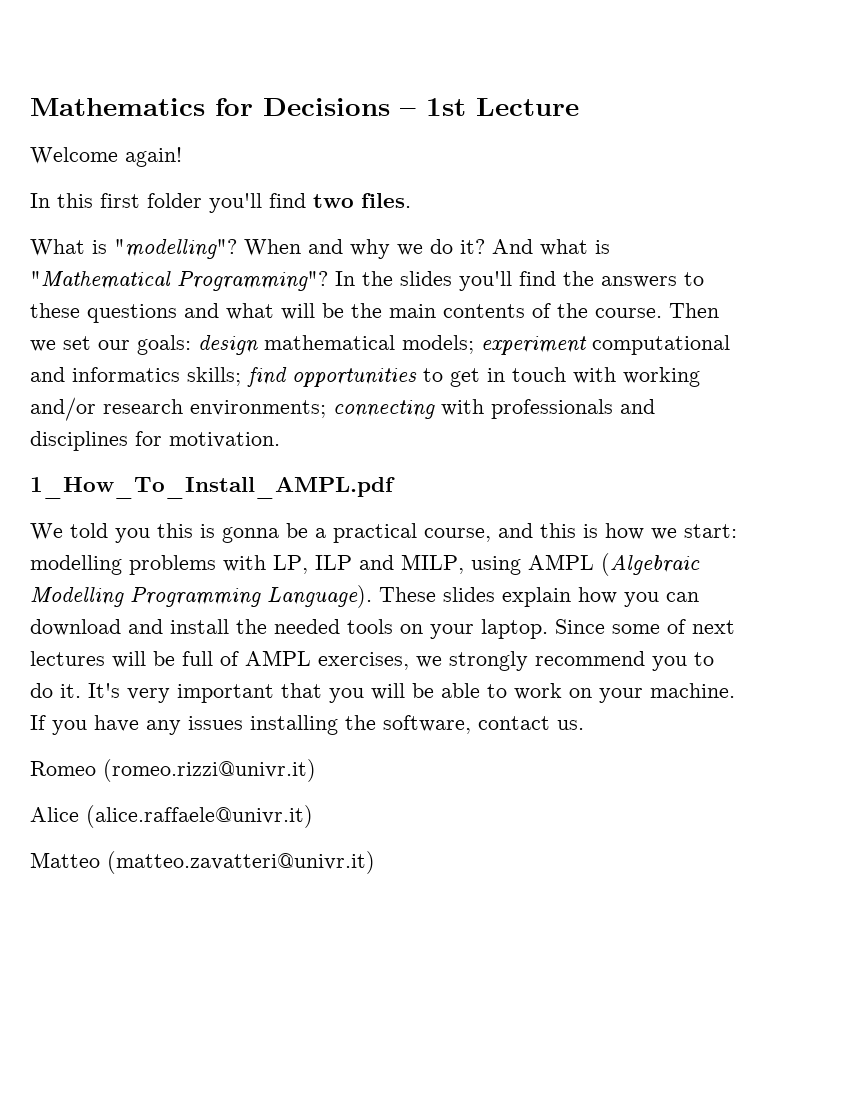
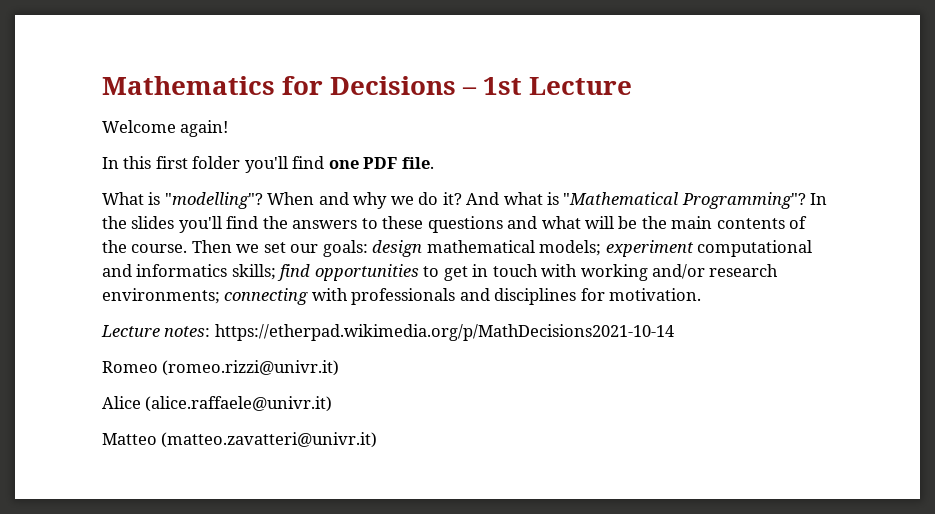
[313,193,411,208] two files. -> [328,157,434,169] one PDF file.
[30,477,395,499] [30,523,737,543] [30,553,700,576] [30,585,699,608] [30,619,735,639] [30,650,714,671] [30,683,735,703] [30,715,584,735] 1_How_To_Install_AMPL.pdf // We told you this is gonna be a practical course, and this is how we start: modelling problems with LP, ILP and MILP, using AMPL (Algebraic Modelling Programming Language). These slides explain how you can download and install the needed tools on your laptop. Since some of next lectures will be full of AMPL exercises, we strongly recommend you to do it. It's very important that you will be able to work on your machine. If you have any issues installing the software, contact us. -> [101,324,674,341] Lecture notes: https://etherpad.wikimedia.org/p/MathDecisions2021-10-14

